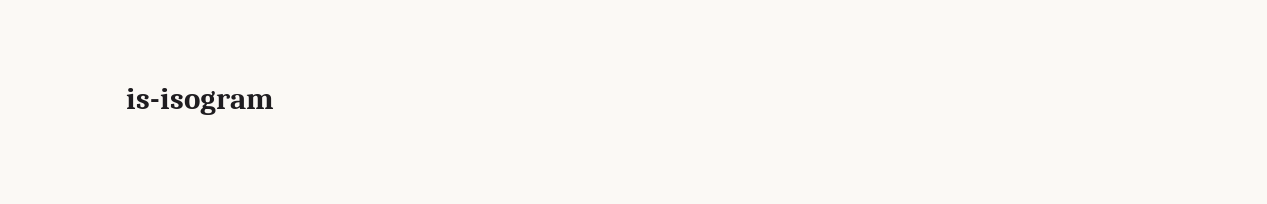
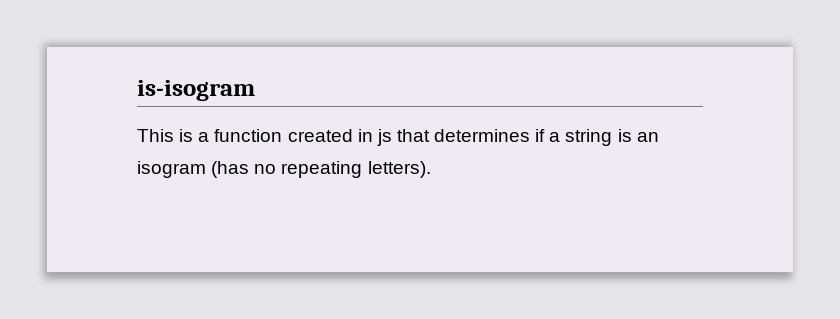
(274, 101) none -> [137,129,659,146] [137,161,431,178] // This is a function created in js that determines if a string is an isogram (has no repeating letters).

